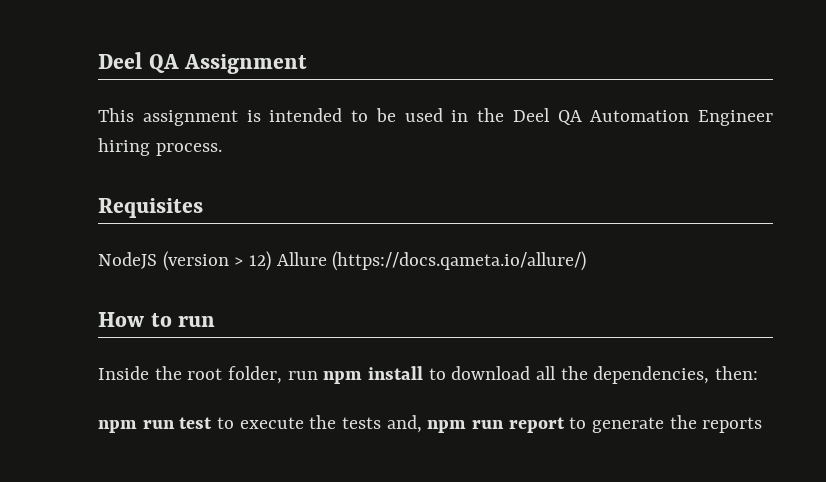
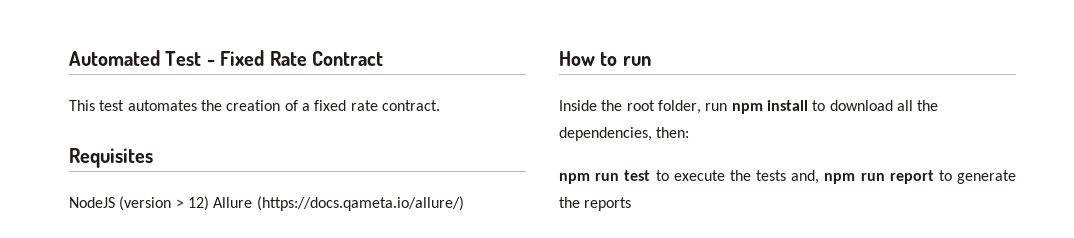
[98,52,308,74] [98,108,773,126] [98,138,222,156] Deel QA Assignment // This assignment is intended to be used in the Deel QA Automation Engineer hiring process. -> [69,50,383,66] [69,100,440,111] Automated Test - Fixed Rate Contract // This test automates the creation of a fixed rate contract.

